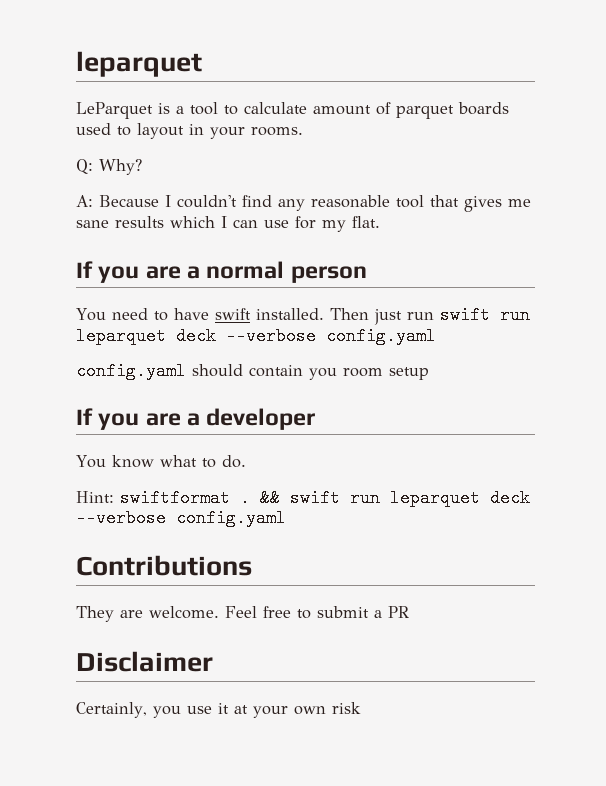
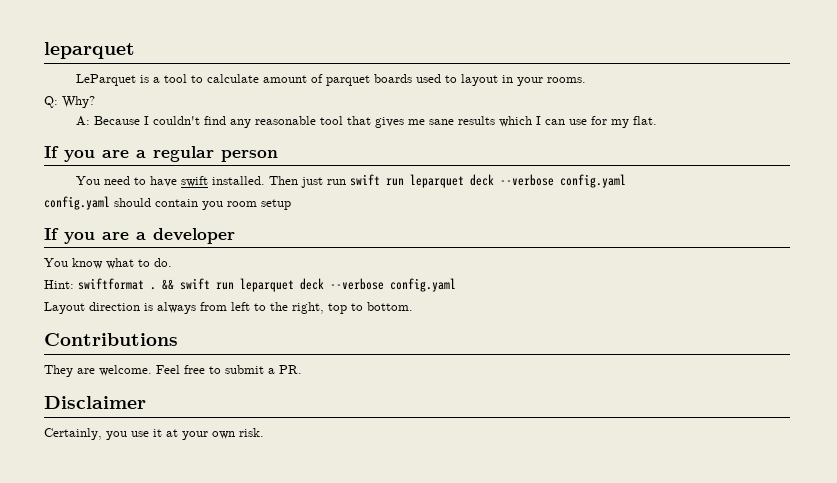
[206,261,285,279] normal -> [153,146,214,162] regular
(286, 518) none -> [44,302,413,314] // Layout direction is always from left to the right, top to bottom.
[388,606,409,618] PR -> [279,365,302,374] PR.
[331,702,361,714] risk -> [239,428,264,437] risk.

